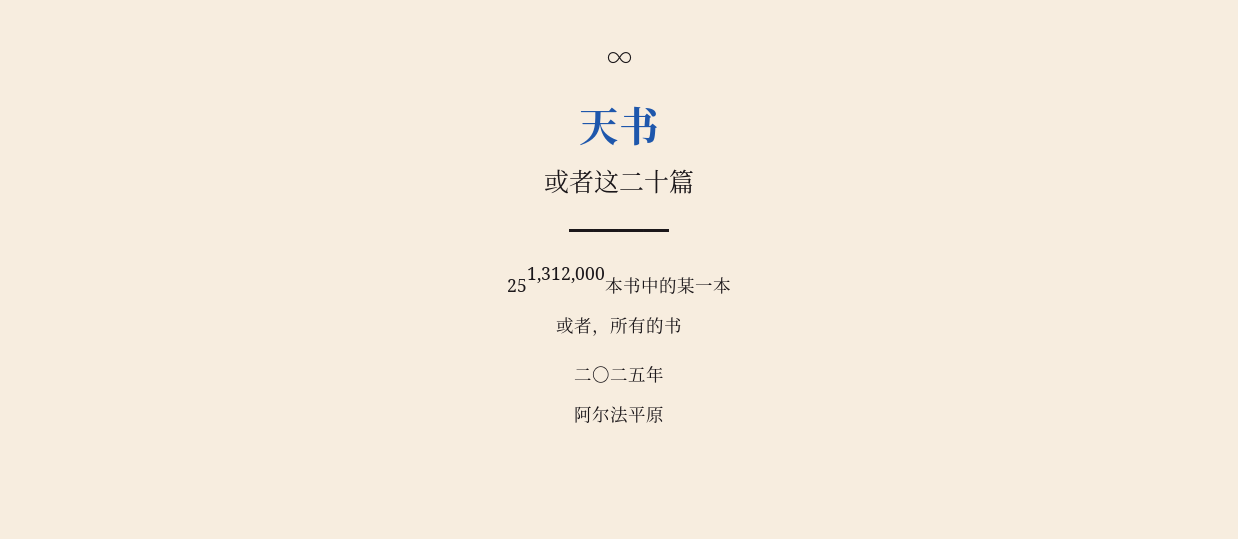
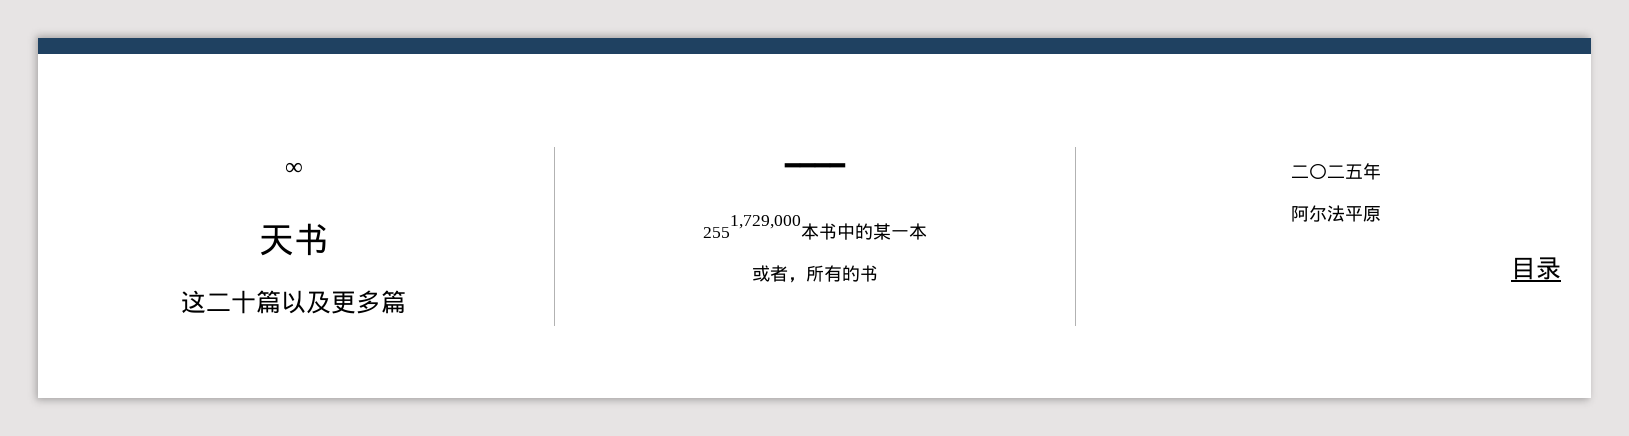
[544,169,594,194] 或者 -> (329, 239) none
(694, 181) none -> [281,290,406,314] 以及更多篇
[507,267,605,292] 251,312,000 -> [702,215,801,238] 2551,729,000
(664, 414) none -> [1511,257,1561,280] // 目录

